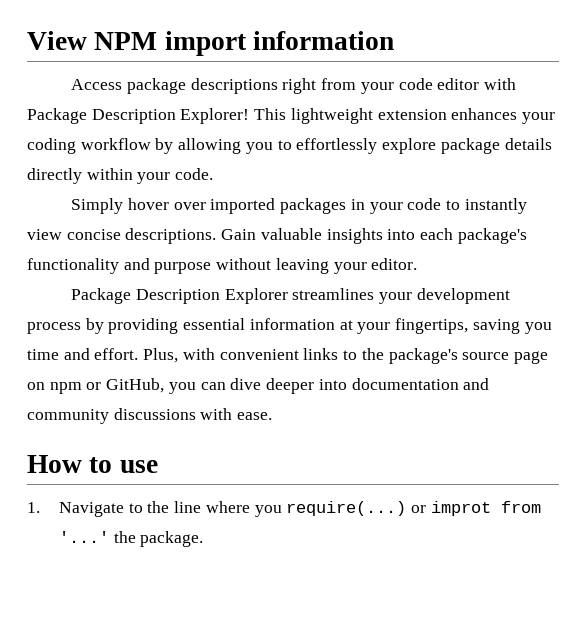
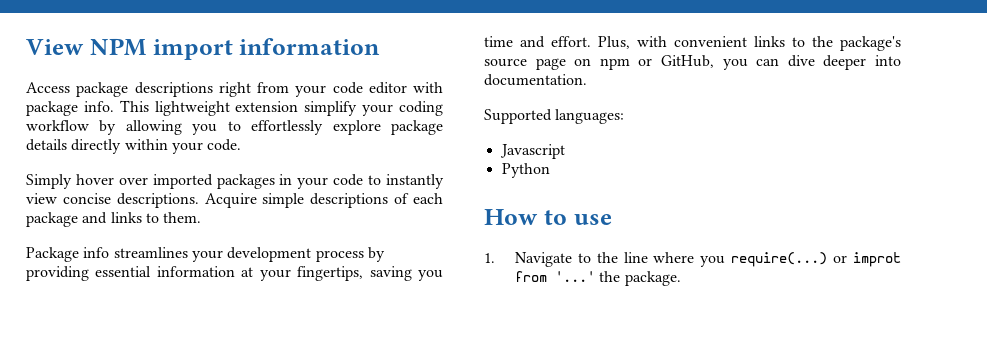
[27,108,250,124] Package Description Explorer! -> [26,101,114,116] package info.
[451,108,518,120] enhances -> [304,101,358,116] simplify
[221,228,527,244] [27,258,418,274] [71,288,288,304] Gain valuable insights into each package's functionality and purpose without leaving your editor. // Package Description Explorer -> [204,193,443,208] [26,212,202,227] [26,247,110,262] Acquire simple descriptions of each package and links to them. // Package info
[351,378,490,390] [27,408,273,424] documentation and community discussions with ease. -> [484,74,587,86] [484,109,625,124] [499,144,565,159] [501,163,550,178] documentation. // Supported languages: // Javascript // Python

